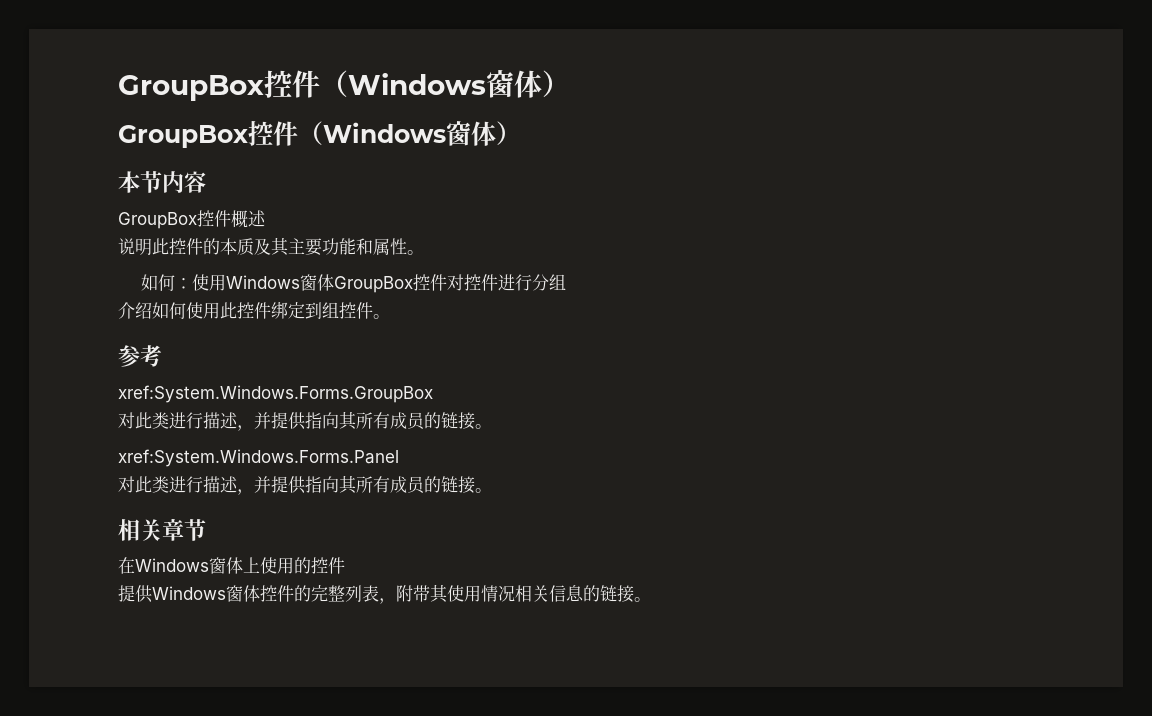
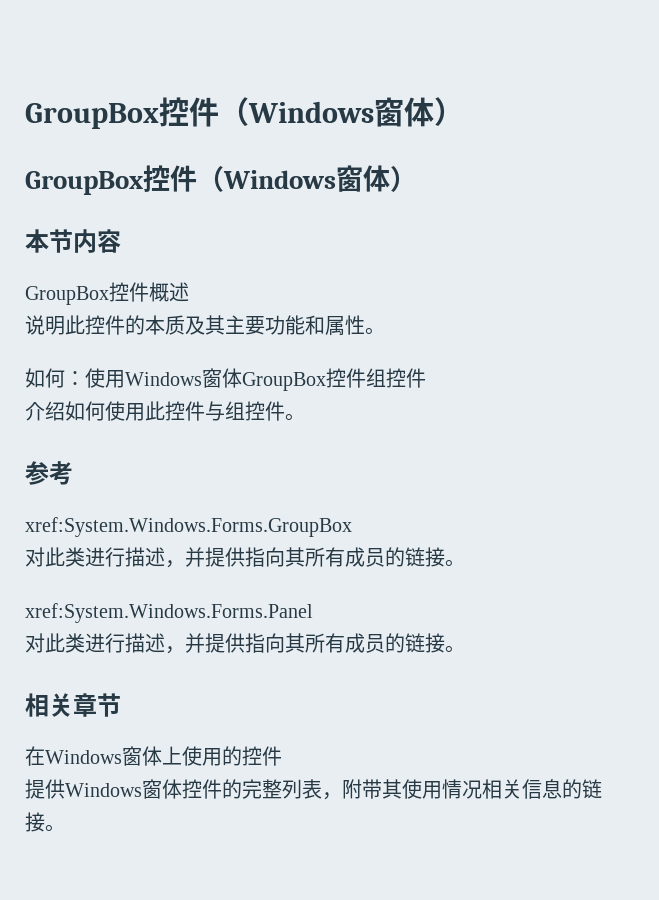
[446,274,566,291] 对控件进行分组 -> [366,368,426,388] 组控件
[271,301,322,319] 绑定到 -> [205,401,225,421] 与

